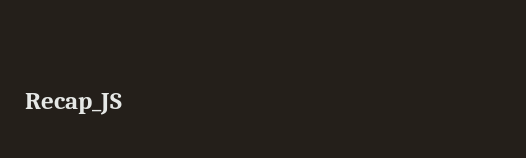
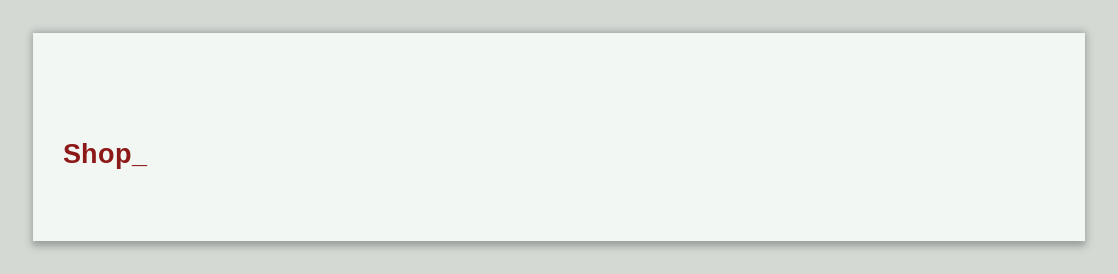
[25,93,122,115] Recap_JS -> [63,143,148,169] Shop_

